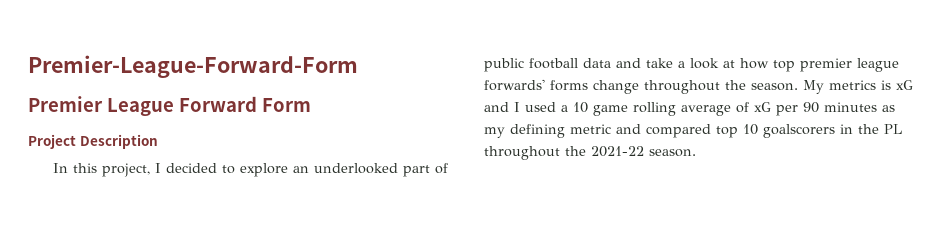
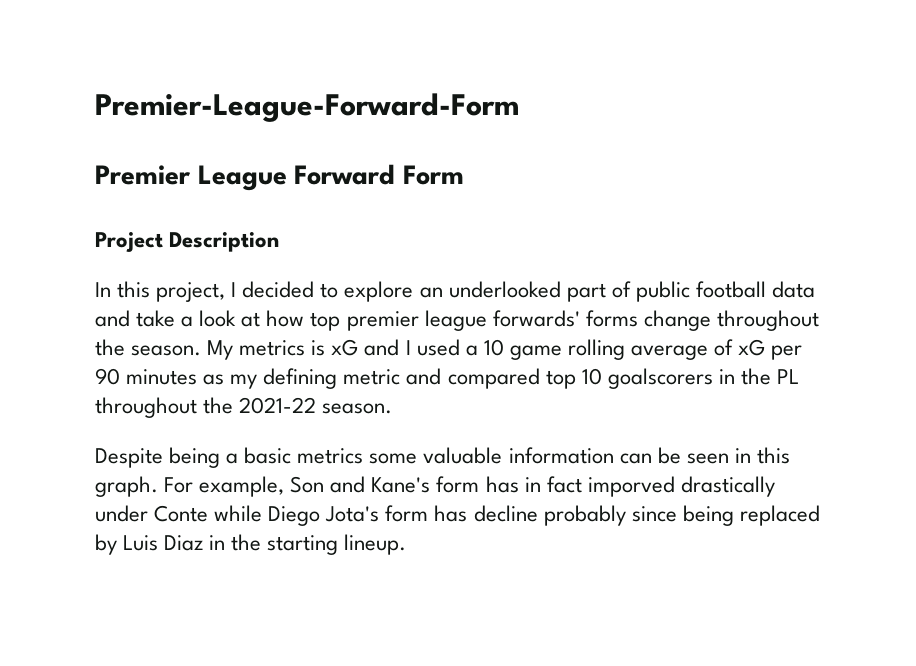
(696, 153) none -> [95,447,790,468] [95,476,775,497] [95,505,820,526] [95,534,407,555] // Despite being a basic metrics some valuable information can be seen in this graph. For example, Son and Kane's form has in fact imporved drastically under Conte while Diego Jota's form has decline probably since being replaced by Luis Diaz in the starting lineup.

